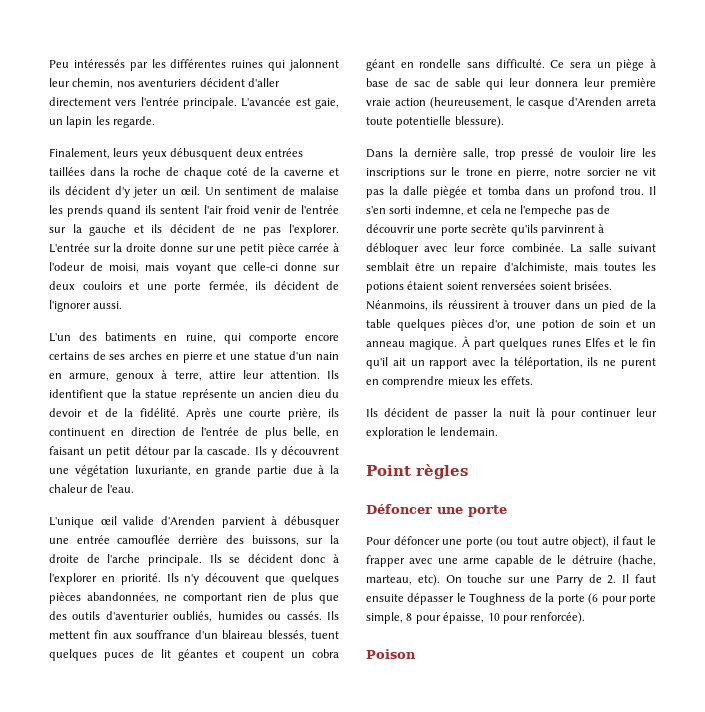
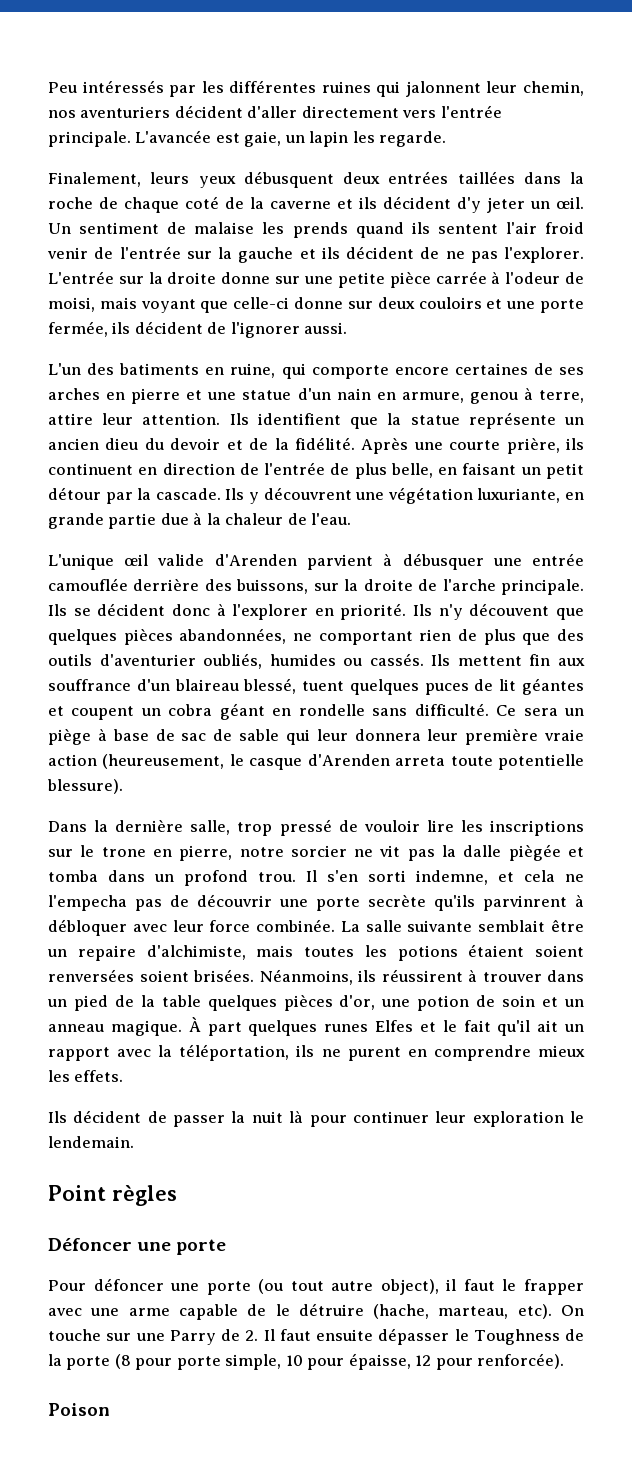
[239,244,264,255] petit -> [337,272,385,288] petite
[49,352,89,360] certains -> [454,363,528,375] certaines
[116,372,155,382] genoux -> [469,392,518,404] genou
[267,630,307,641] blessés, -> [243,678,297,694] blessé,
[520,205,573,217] l'empeche -> [48,895,127,911] l'empecha
[618,244,656,252] suivant -> [407,920,473,932] suivante
[642,338,656,347] fin -> [463,1020,491,1032] fait
[588,593,599,605] (6 -> [114,1354,131,1369] (8
[406,613,413,621] 8 -> [285,1355,303,1366] 10
[487,613,500,621] 10 -> [415,1355,432,1366] 12

